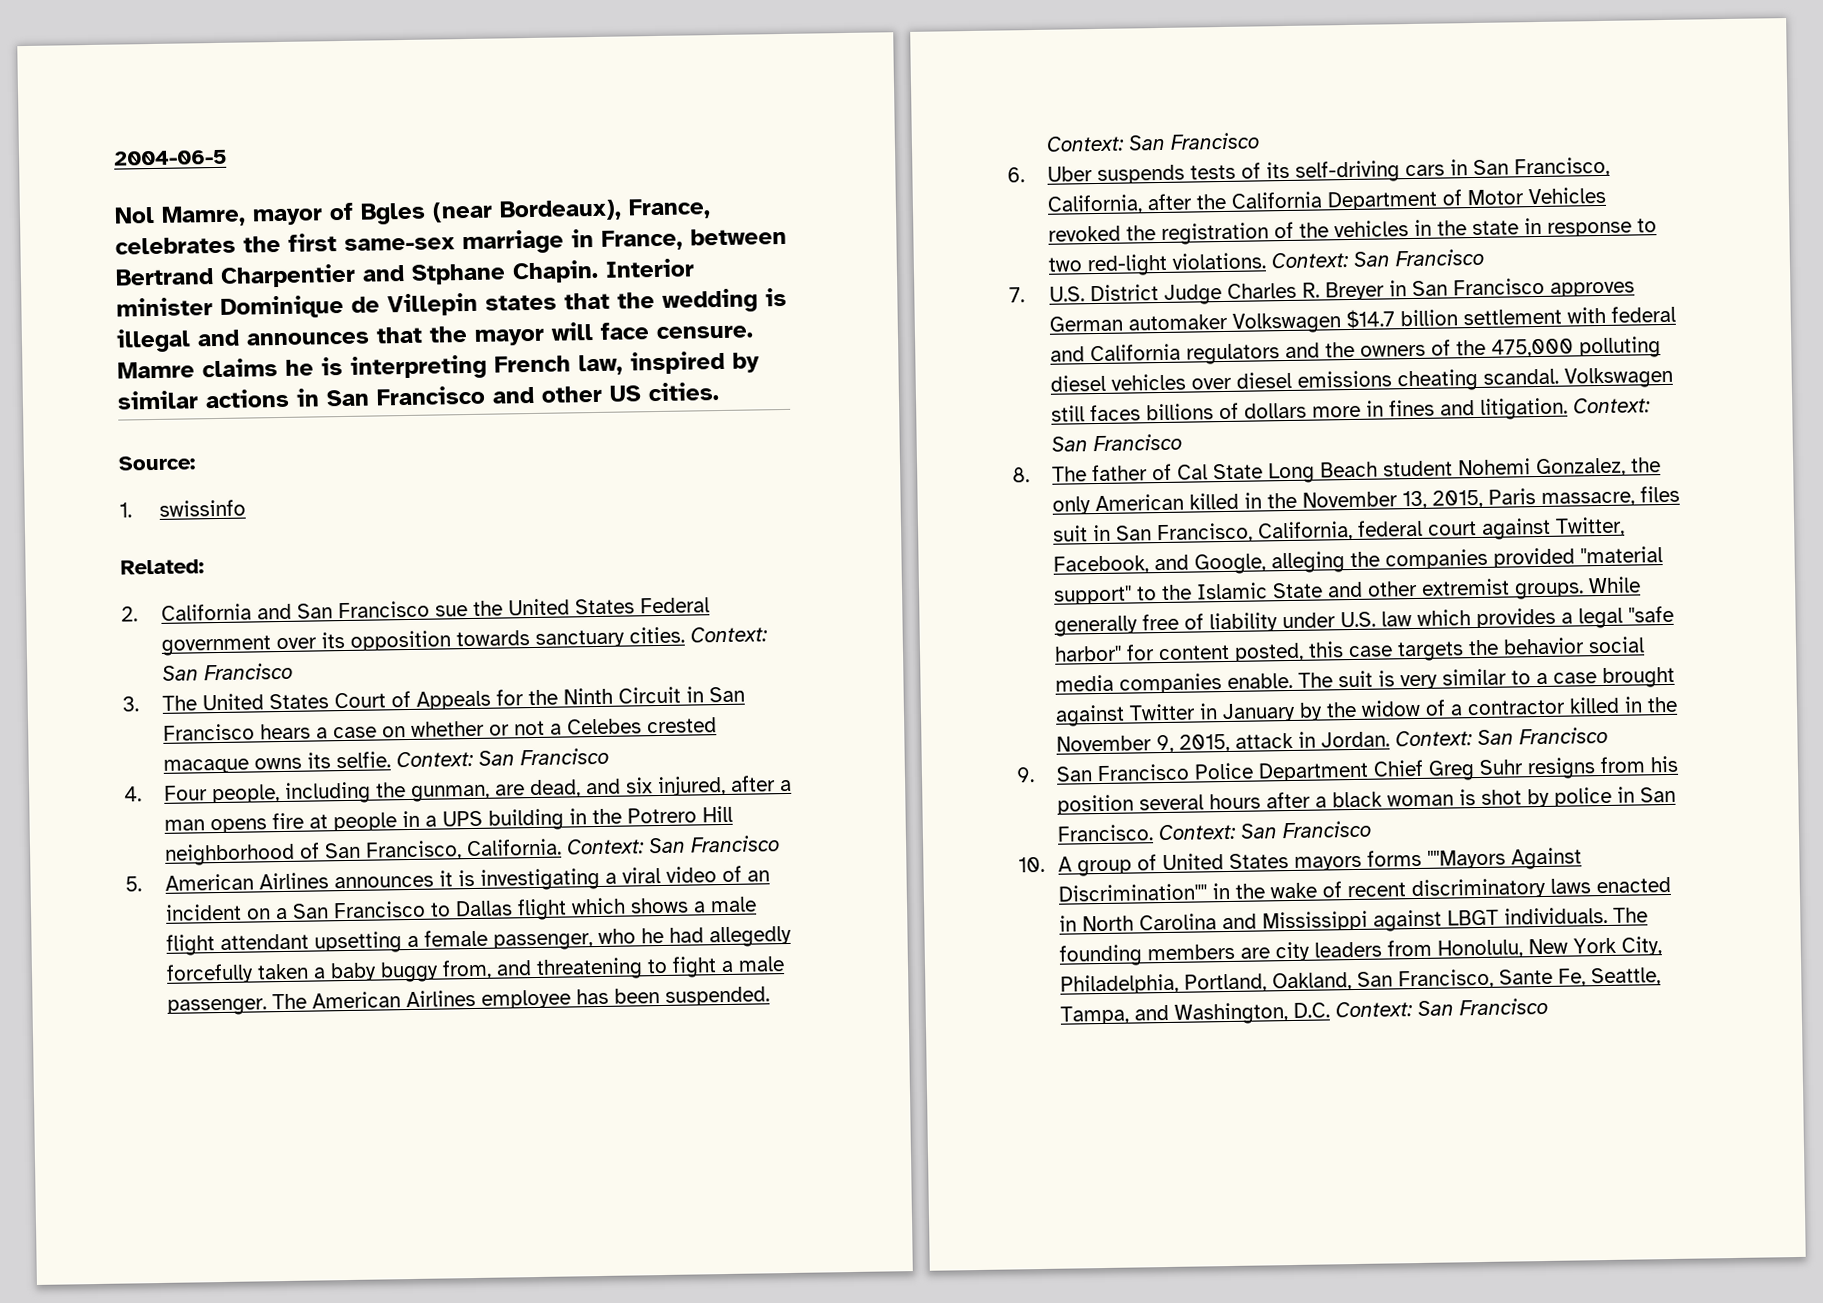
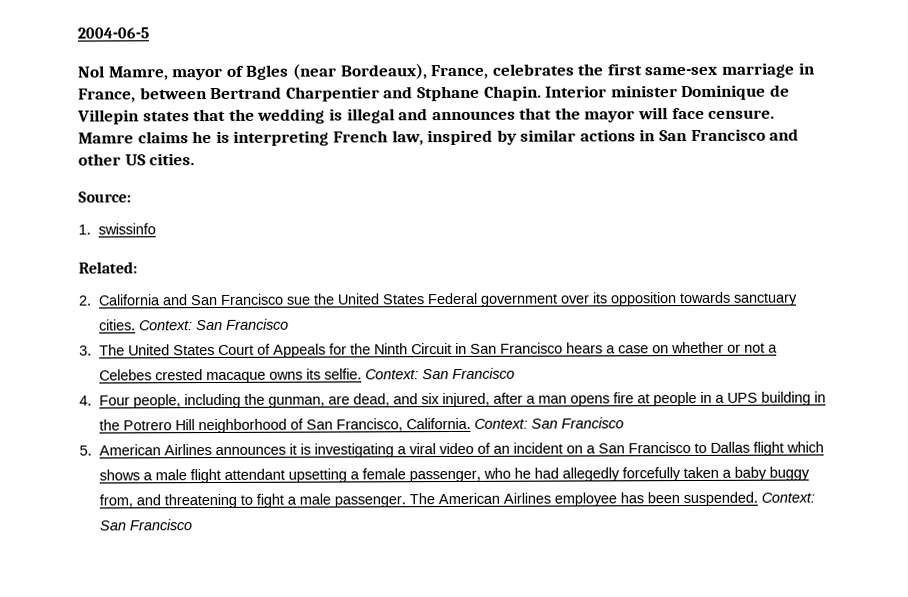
[1007,156,1610,185] [1046,186,1606,215] [1047,217,1657,245] [1047,248,1484,277] [1009,277,1635,305] [1048,305,1676,334] [1049,336,1661,365] [1049,366,1673,392] [1050,397,1651,422] [1050,433,1182,452] [1012,457,1661,484] [1051,485,1680,515] [1052,516,1625,544] [1052,546,1663,575] [1052,576,1641,605] [1053,605,1674,637] [1053,636,1645,662] [1054,666,1675,694] [1054,696,1678,727] [1055,726,1608,754] [1016,755,1679,783] [1056,786,1676,815] [1056,820,1371,842] [1018,847,1582,877] [1057,876,1671,902] [1058,906,1648,932] [1058,936,1662,967] [1059,967,1661,995] [1059,997,1548,1025] // 6. Uber suspends tests of its self-driving cars in San Francisco, California, after the California Department of Motor Vehicles revoked the registration of the vehicles in the state in response to two red-light violations. Context: San Francisco // 7. U.S. District Judge Charles R. Breyer in San Francisco approves German automaker Volkswagen $14.7 billion settlement with federal and California regulators and the owners of the 475,000 polluting diesel vehicles over diesel emissions cheating scandal. Volkswagen still faces billions of dollars more in fines and litigation. Context: San Francisco // 8. The father of Cal State Long Beach student Nohemi Gonzalez, the only American killed in the November 13, 2015, Paris massacre, files suit in San Francisco, California, federal court against Twitter, Facebook, and Google, alleging the companies provided "material support" to the Islamic State and other extremist groups. While generally free of liability under U.S. law which provides a legal "safe harbor" for content posted, this case targets the behavior social media companies enable. The suit is very similar to a case brought against Twitter in January by the widow of a contractor killed in the November 9, 2015, attack in Jordan. Context: San Francisco // 9. San Francisco Police Department Chief Greg Suhr resigns from his position several hours after a black woman is shot by police in San Francisco. Context: San Francisco // 10. A group of United States mayors forms ""Mayors Against Discrimination"" in the wake of recent discriminatory laws enacted in North Carolina and Mississippi against LBGT individuals. The founding members are city leaders from Honolulu, New York City, Philadelphia, Portland, Oakland, San Francisco, Sante Fe, Seattle, Tampa, and Washington, D.C. Context: San Francisco -> (192, 525) none

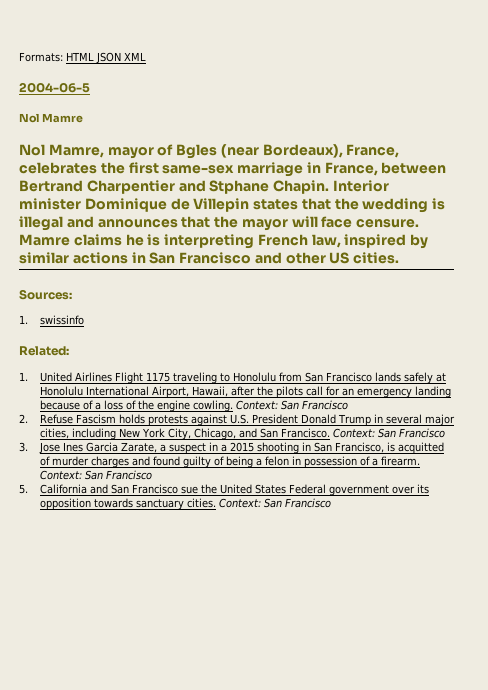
(77, 33) none -> [19,52,146,64] Formats: HTML JSON XML //
(149, 33) none -> [19,113,83,123] // Nol Mamre
[78,191,131,203] Source: -> [19,289,72,300] Sources:
[78,295,92,306] 2. -> [19,372,446,384] [39,386,451,398] [39,400,348,412] [19,414,455,426] [39,428,445,440] [19,442,444,454] [39,456,420,468] [39,470,152,480] [19,484,28,494] 1. United Airlines Flight 1175 traveling to Honolulu from San Francisco lands safely at Honolulu International Airport, Hawaii, after the pilots call for an emergency landing because of a loss of the engine cowling. Context: San Francisco // 2. Refuse Fascism holds protests against U.S. President Donald Trump in several major cities, including New York City, Chicago, and San Francisco. Context: San Francisco // 3. Jose Ines Garcia Zarate, a suspect in a 2015 shooting in San Francisco, is acquitted of murder charges and found guilty of being a felon in possession of a firearm. Context: San Francisco // 5.
[79,341,778,358] [98,367,515,384] [79,391,826,409] [98,417,624,434] [79,441,824,458] [98,466,810,484] [98,491,815,509] [98,519,192,531] // 3. The United States Court of Appeals for the Ninth Circuit in San Francisco hears a case on whether or not a Celebes crested macaque owns its selfie. Context: San Francisco // 4. Four people, including the gunman, are dead, and six injured, after a man opens fire at people in a UPS building in the Potrero Hill neighborhood of San Francisco, California. Context: San Francisco // 5. American Airlines announces it is investigating a viral video of an incident on a San Francisco to Dallas flight which shows a male flight attendant upsetting a female passenger, who he had allegedly forcefully taken a baby buggy from, and threatening to fight a male passenger. The American Airlines employee has been suspended. Context: San Francisco -> (331, 503) none

